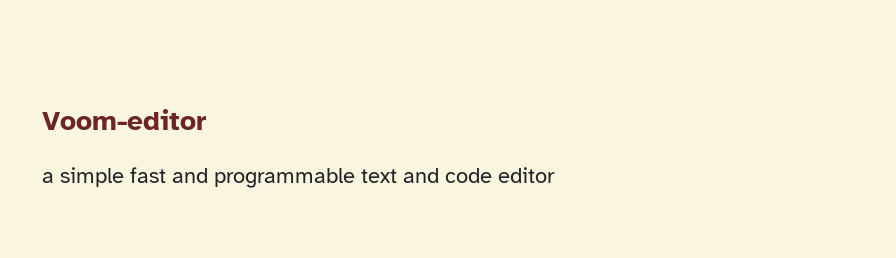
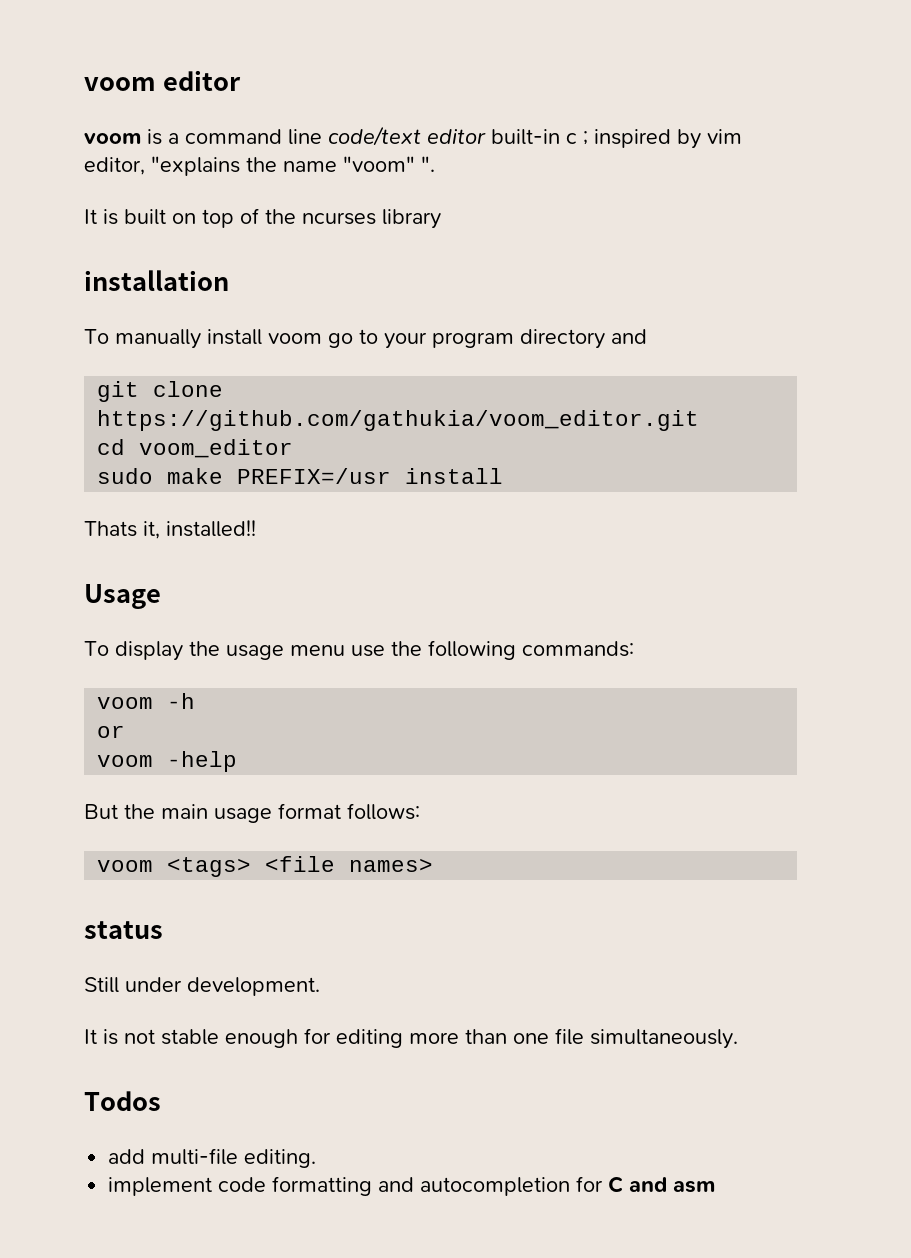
[42,109,206,130] [42,167,555,188] Voom-editor // a simple fast and programmable text and code editor -> [84,70,241,91] [84,126,742,149] [84,156,435,176] [84,208,441,229] [84,270,229,291] [84,329,647,349] [97,381,224,402] [97,410,700,431] [97,439,294,458] [97,468,504,484] [84,520,256,539] [84,584,161,609] [84,640,634,661] [97,693,196,709] [97,725,126,738] [97,751,238,772] [84,803,420,823] [97,856,434,877] [84,921,163,939] [84,977,320,996] [84,1028,738,1049] [84,1091,161,1111] [108,1148,317,1168] [108,1176,716,1196] voom editor // voom is a command line code/text editor built-in c ; inspired by vim editor, "explains the name "voom" ". // It is built on top of the ncurses library // installation // To manually install voom go to your program directory and // git clone https://github.com/gathukia/voom_editor.git // cd voom_editor // sudo make PREFIX=/usr install // Thats it, installed!! // Usage // To display the usage menu use the following commands: // voom -h // or // voom -help // But the main usage format follows: // voom <tags> <file names> // status // Still under development. // It is not stable enough for editing more than one file simultaneously. // Todos // add multi-file editing. // implement code formatting and autocompletion for C and asm

